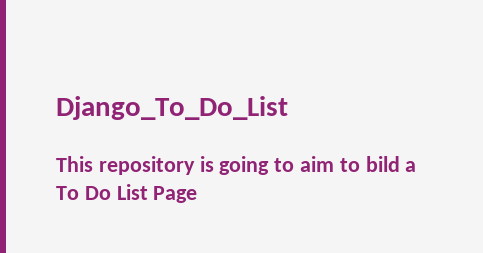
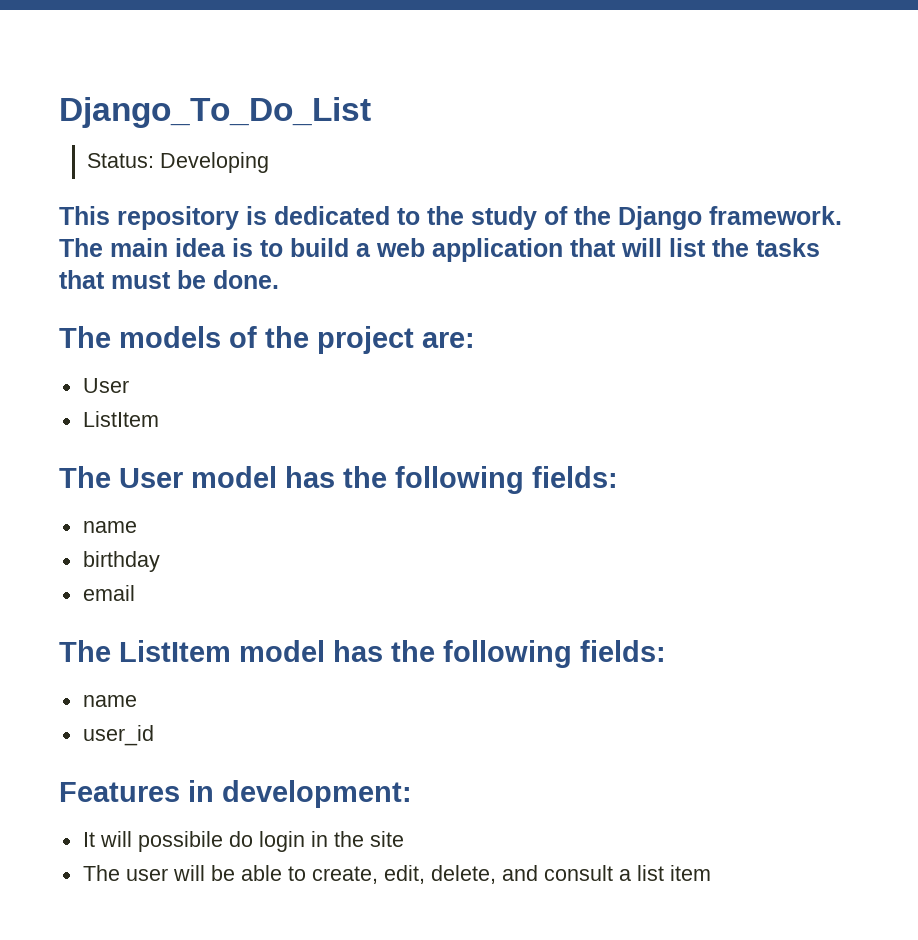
(288, 108) none -> [87,152,270,173] // Status: Developing
[219,156,417,175] [56,184,198,203] going to aim to bild a To Do List Page -> [274,206,842,230] [59,238,820,262] [59,270,279,289] [59,326,475,354] [82,378,129,393] [82,411,159,427] [59,466,618,494] [82,521,137,533] [82,551,160,572] [82,585,135,601] [59,640,666,668] [82,695,137,707] [82,725,154,746] [59,780,412,808] [82,831,404,852] [82,865,711,884] dedicated to the study of the Django framework. The main idea is to build a web application that will list the tasks that must be done. // The models of the project are: // User // ListItem // The User model has the following fields: // name // birthday // email // The ListItem model has the following fields: // name // user_id // Features in development: // It will possibile do login in the site // The user will be able to create, edit, delete, and consult a list item

